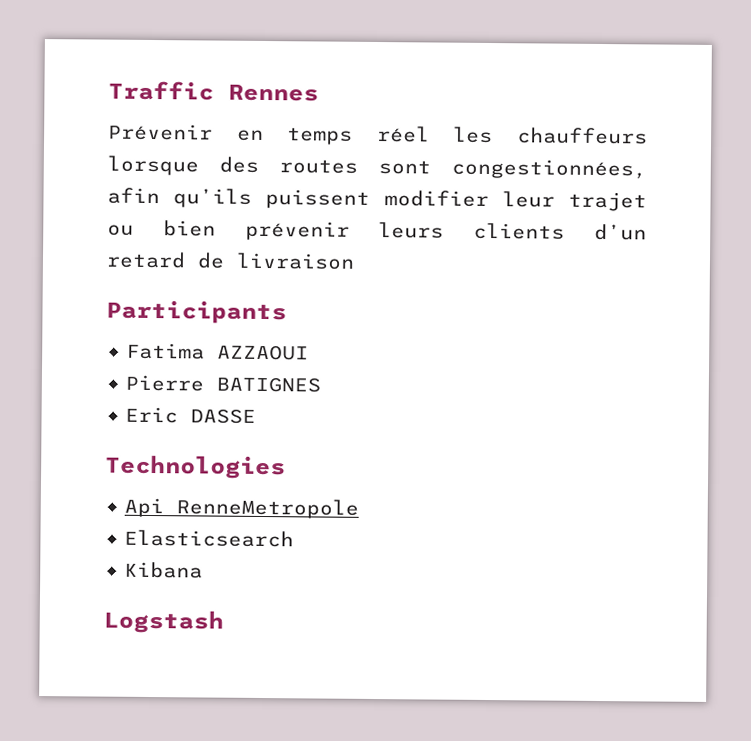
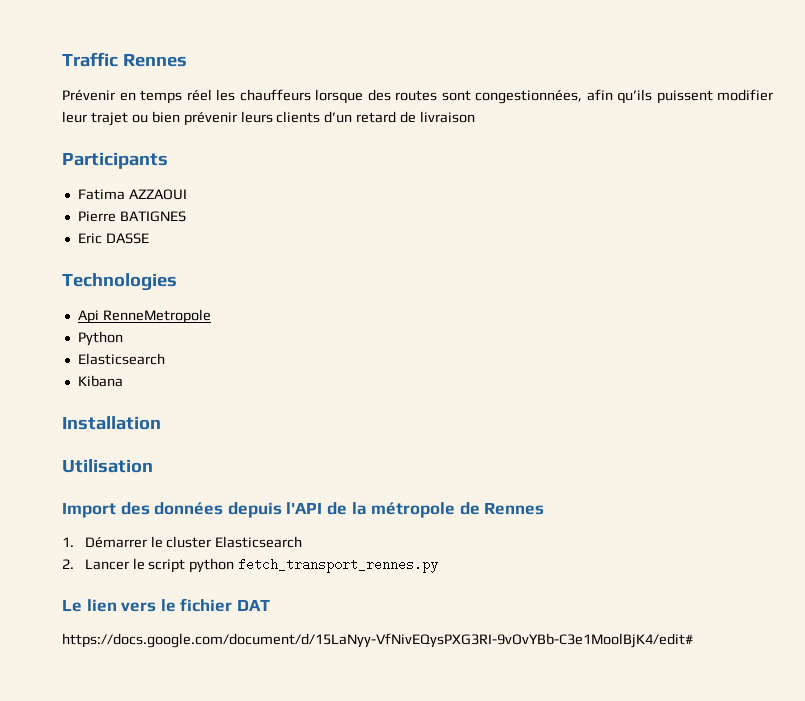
(360, 508) none -> [77,331,123,346] // Python
[103,609,224,634] Logstash -> [62,416,161,430] [62,459,153,473] [62,502,545,518] [62,536,303,548] [62,558,439,573] [62,598,270,612] [62,633,693,648] Installation // Utilisation // Import des données depuis l'API de la métropole de Rennes // 1. Démarrer le cluster Elasticsearch // 2. Lancer le script python fetch_transport_rennes.py // Le lien vers le fichier DAT // https://docs.google.com/document/d/15LaNyy-VfNivEQysPXG3RI-9vOvYBb-C3e1MoolBjK4/edit#

